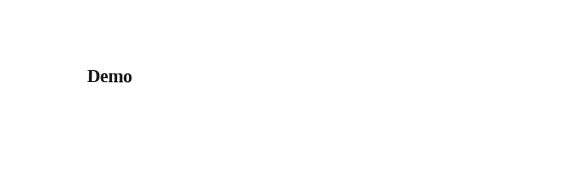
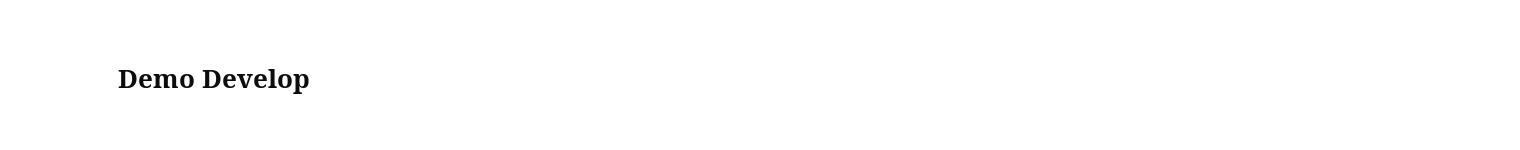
(133, 76) none -> [202,69,311,94] Develop

